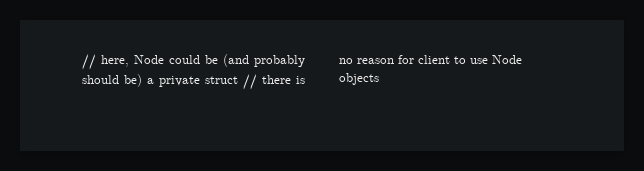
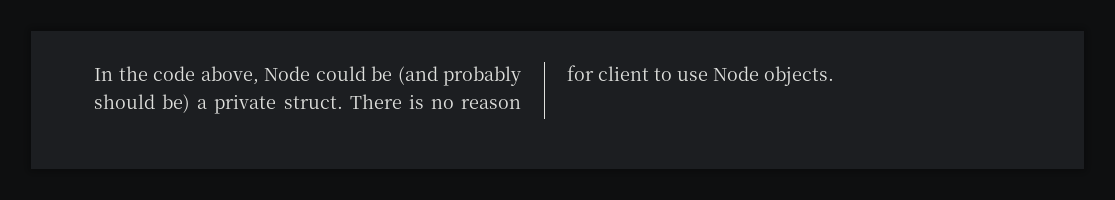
[82,54,129,70] // here, -> [94,66,259,85] In the code above,
[205,74,291,90] struct // there -> [283,94,402,109] struct. There
[339,73,379,85] objects -> [764,66,834,86] objects.

